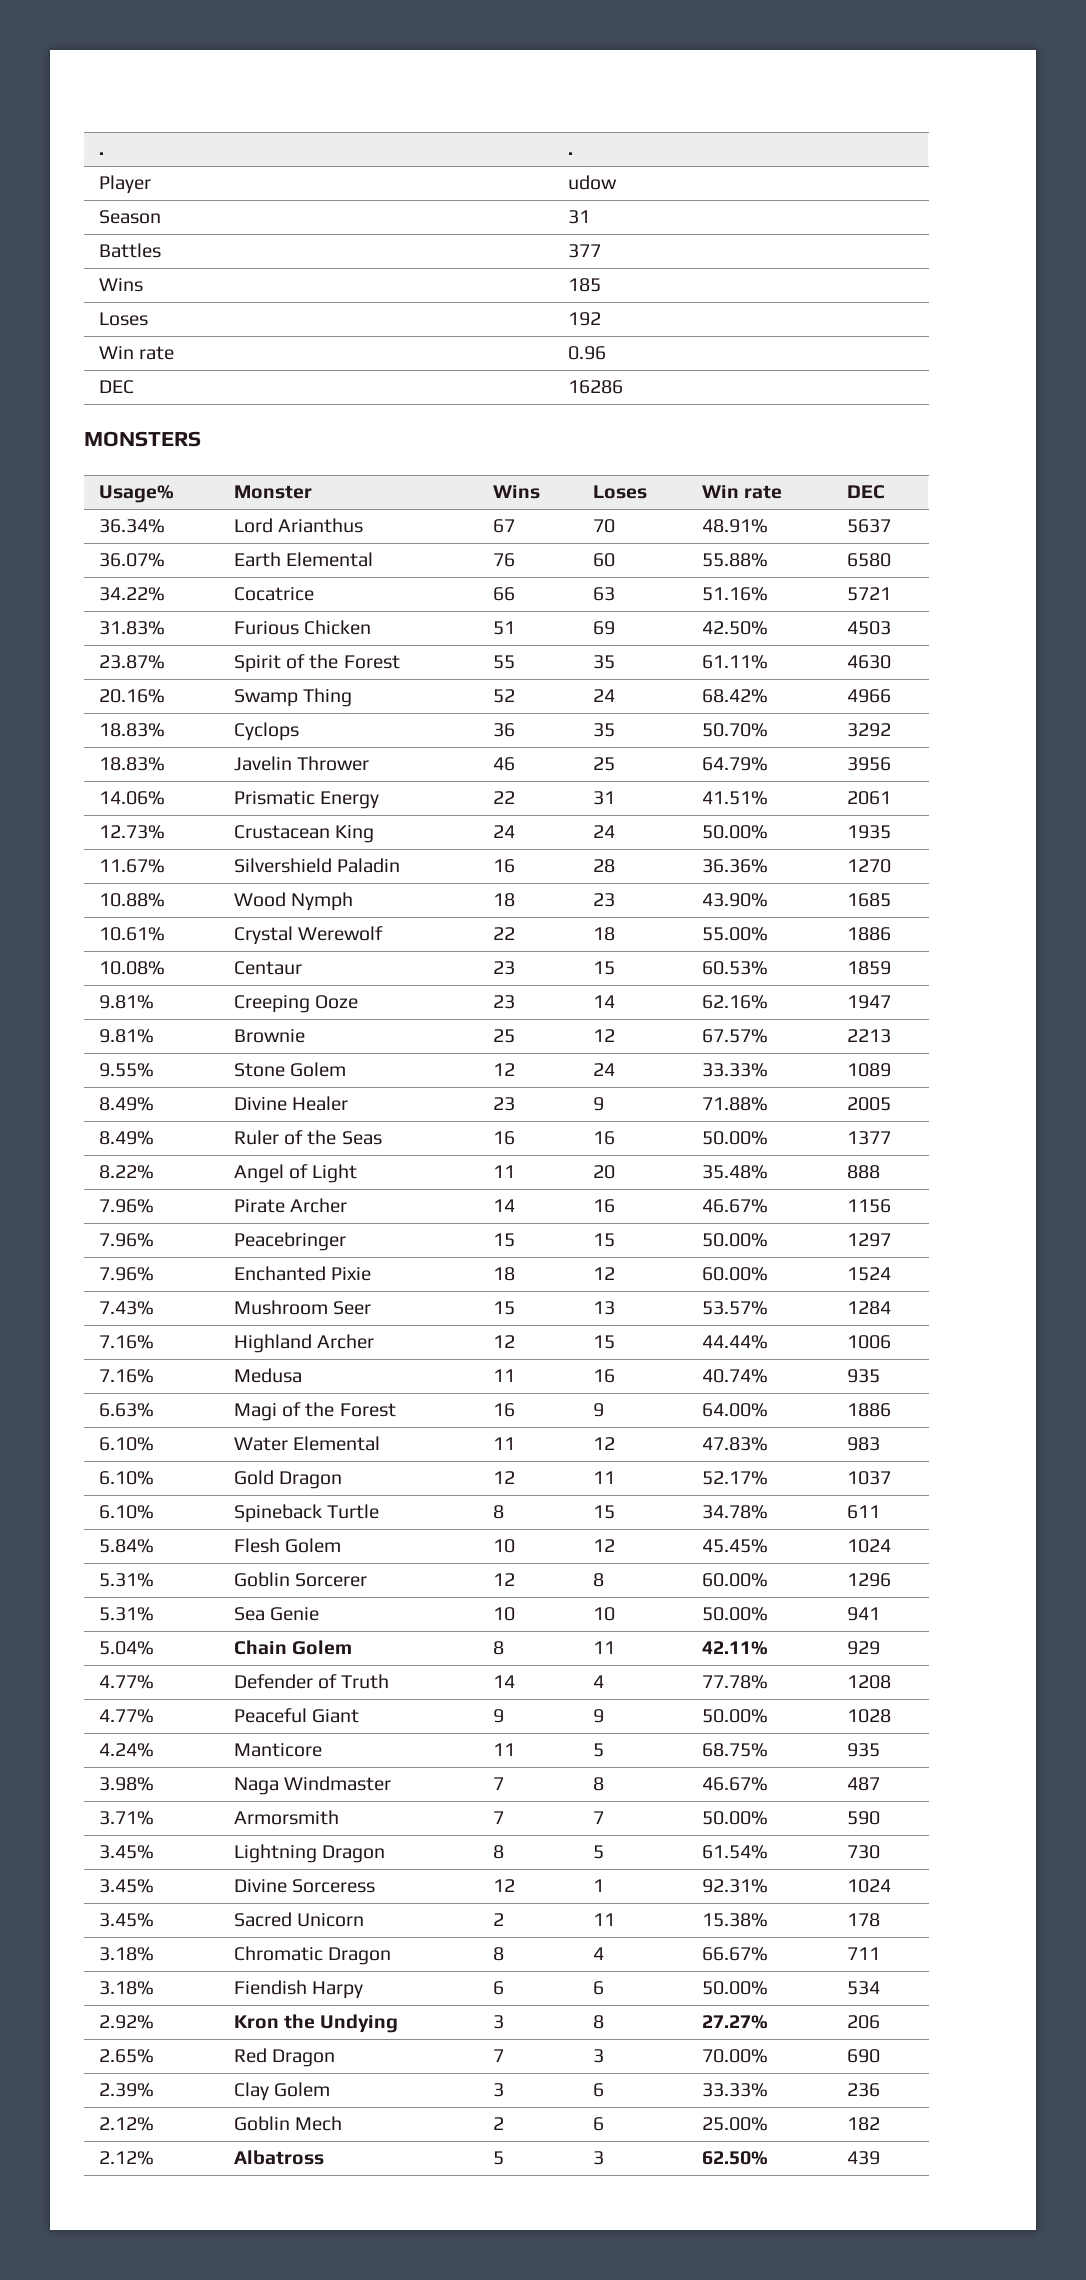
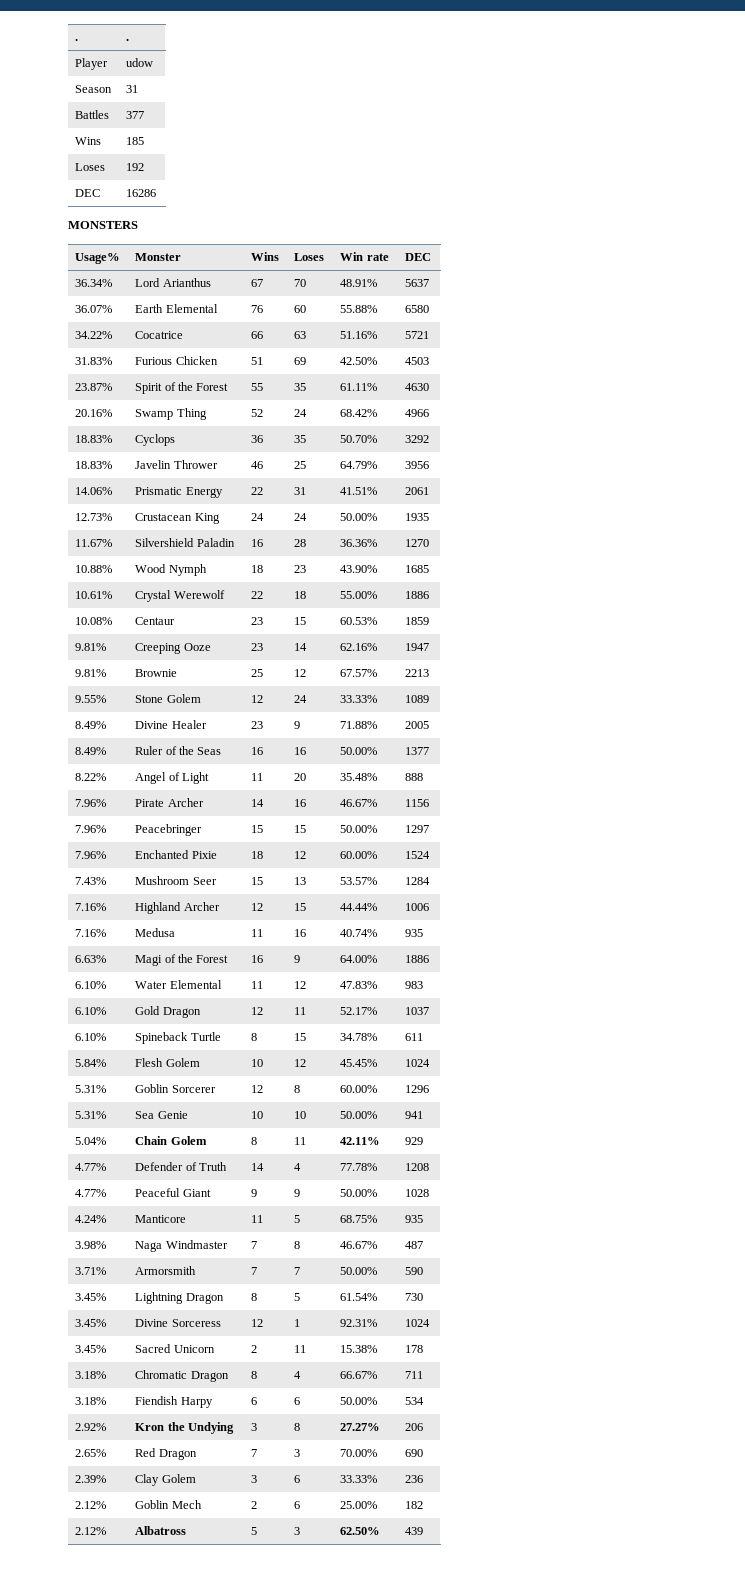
[98,346,175,360] [567,346,606,360] // Win rate | 0.96 -> (145, 167) none

